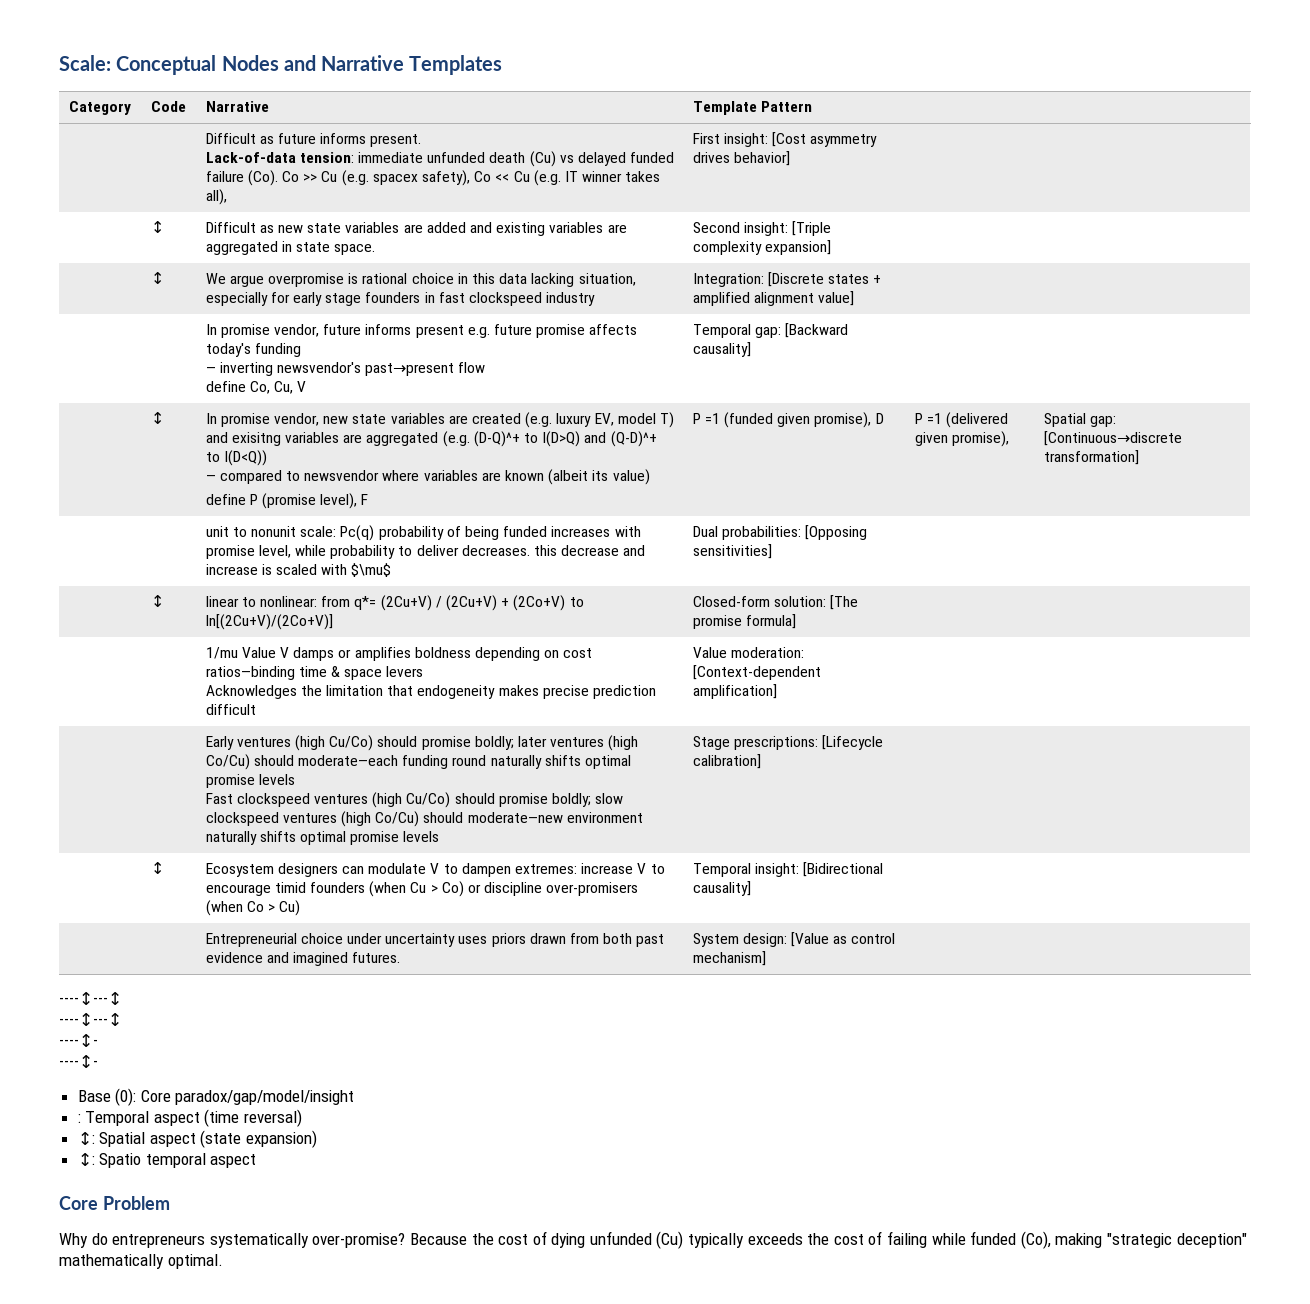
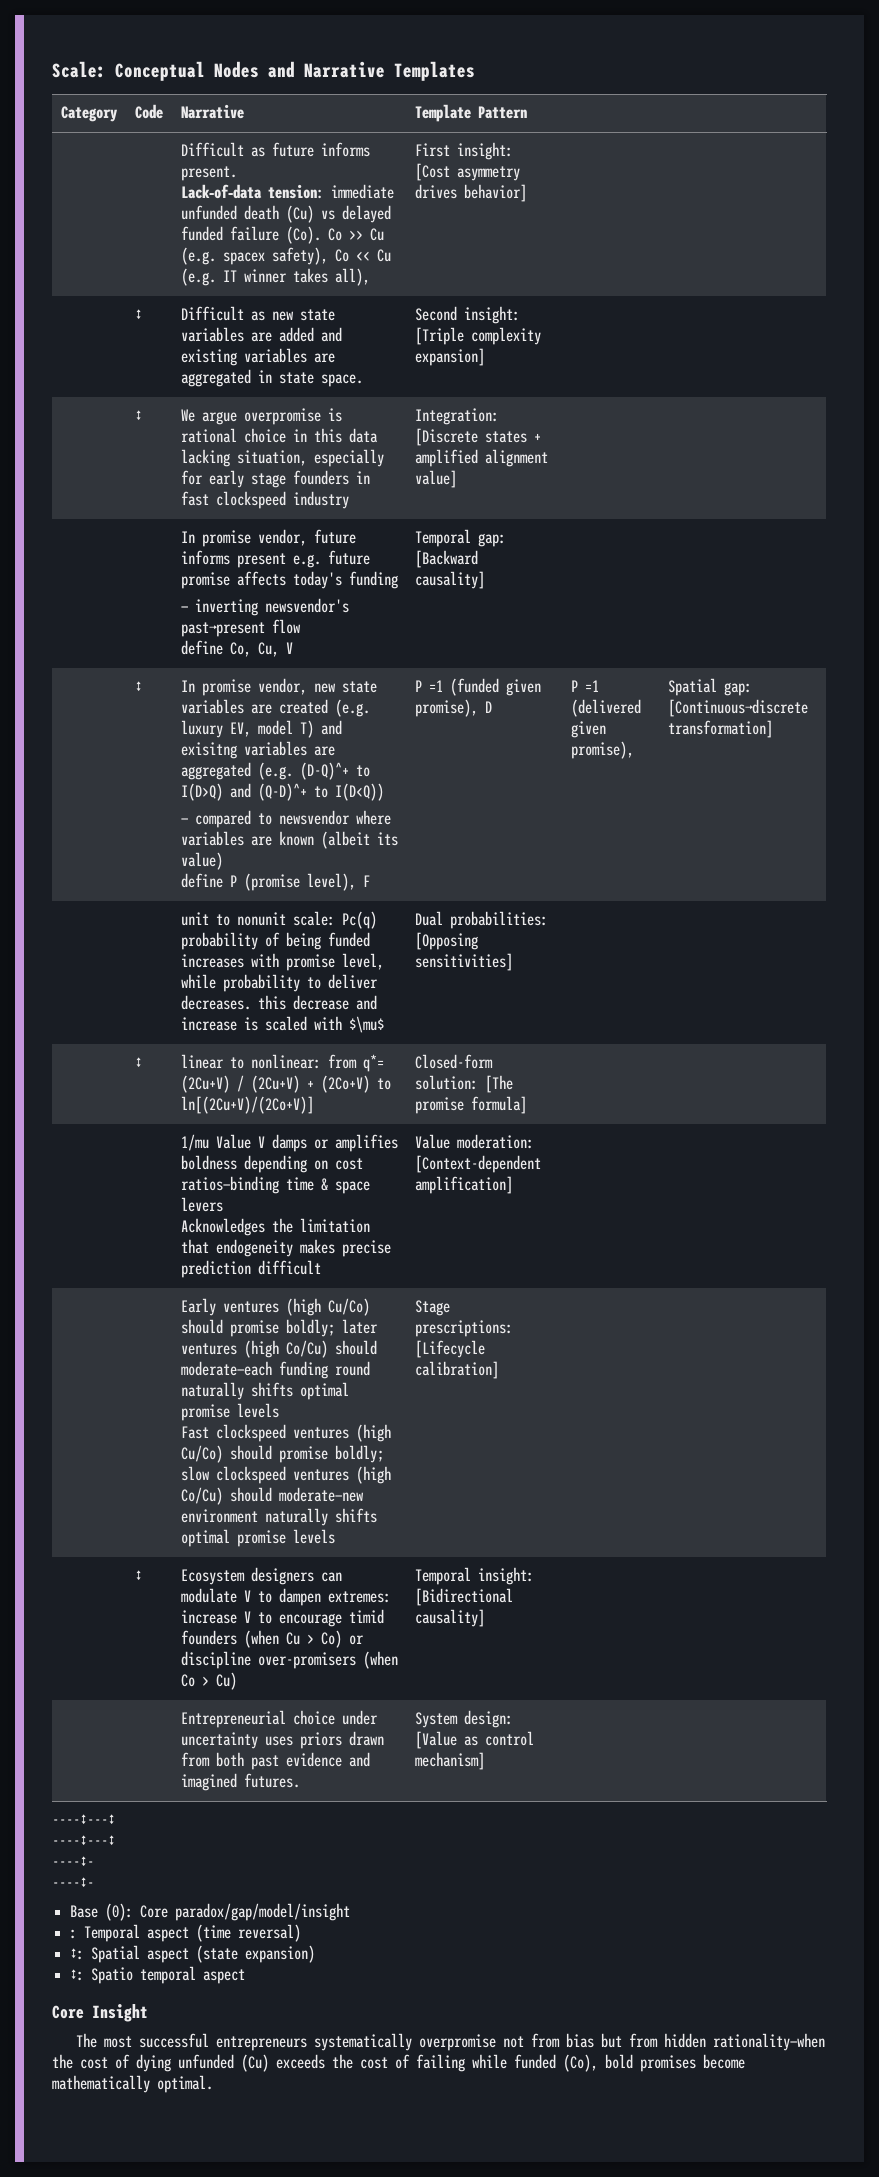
[102,1196,170,1210] [59,1233,467,1248] Problem // Why do entrepreneurs systematically over-promise? Because -> [92,2004,148,2022] [76,2033,826,2051] Insight // The most successful entrepreneurs systematically overpromise not from bias but from hidden rationality—when
[688,1233,745,1248] typically -> (269, 2063) none
[1055,1233,1247,1248] making "strategic deception" -> [605,2054,745,2072] bold promises become

